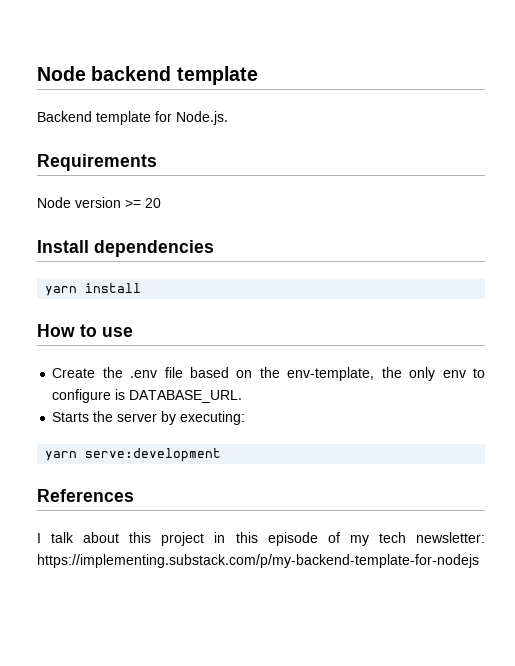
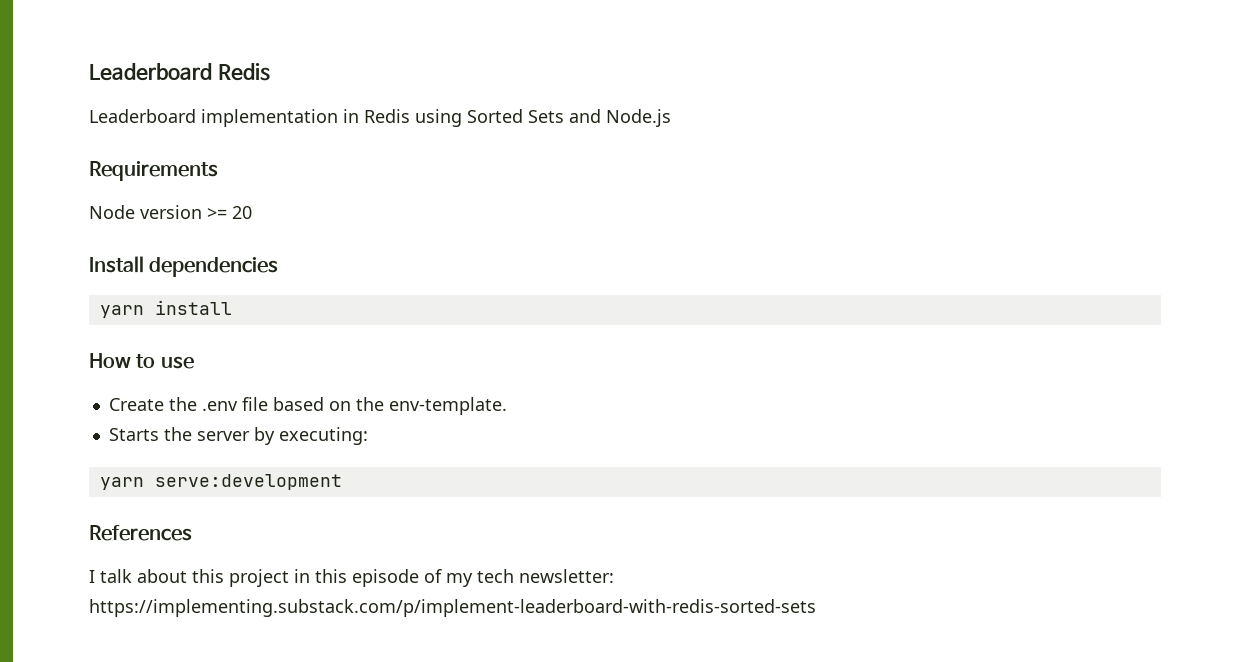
[37,66,258,85] [37,111,228,125] Node backend template // Backend template for Node.js. -> [89,63,270,81] [89,109,671,127] Leaderboard Redis // Leaderboard implementation in Redis using Sorted Sets and Node.js
[287,367,486,381] [52,389,243,403] env-template, the only env to configure is DATABASE_URL. -> [388,397,507,415] env-template.
[37,554,479,568] https://implementing.substack.com/p/my-backend-template-for-nodejs -> [89,599,816,617] https://implementing.substack.com/p/implement-leaderboard-with-redis-sorted-sets

